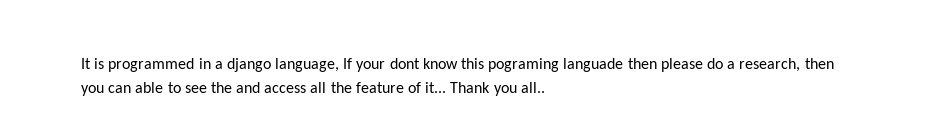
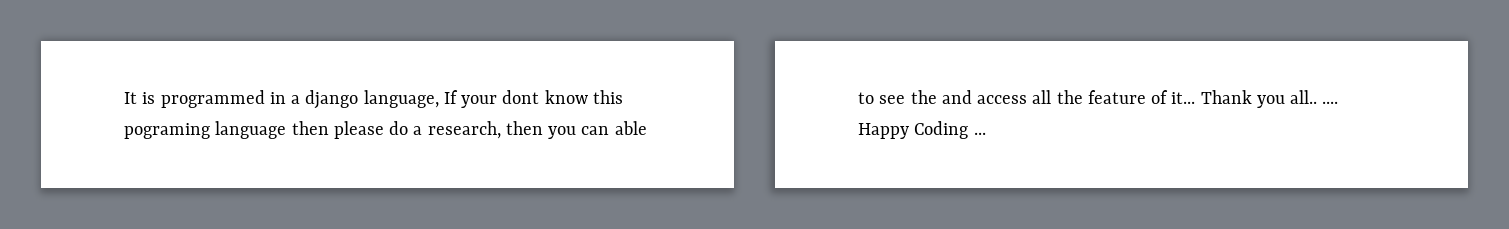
[563,58,624,72] languade -> [215,121,287,139] language
(545, 87) none -> [1322,101,1339,104] [858,121,986,139] .... Happy Coding ...

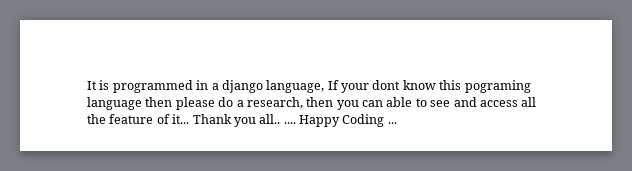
[910,90,937,104] the -> (451, 103) none

